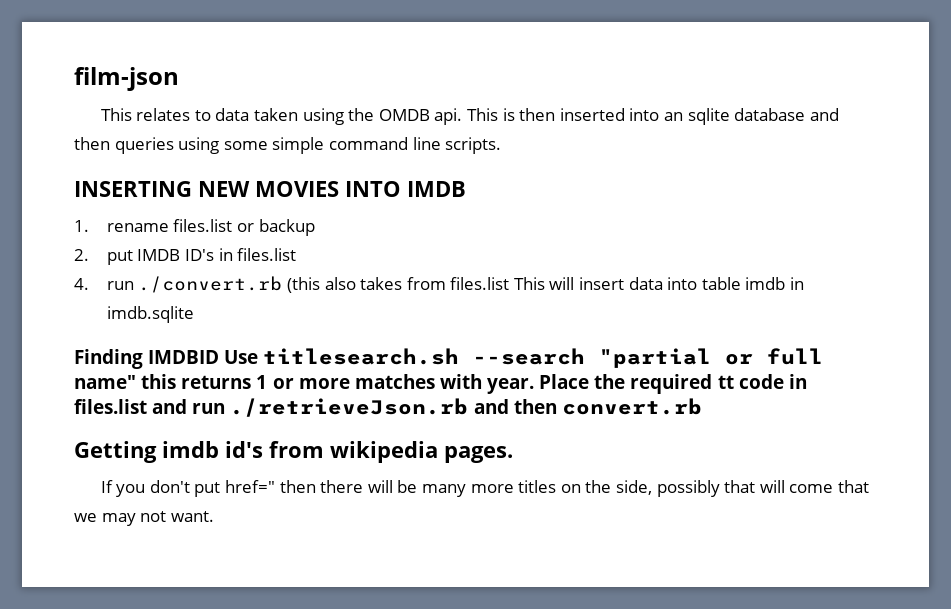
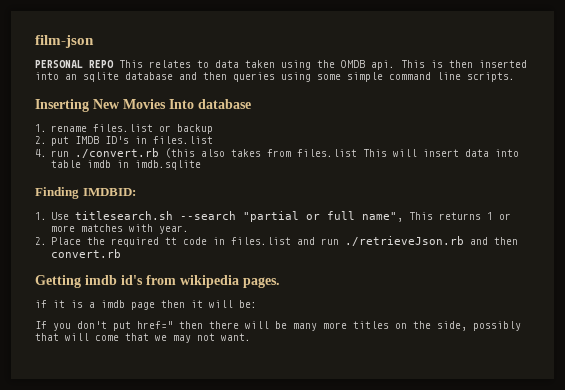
(179, 79) none -> [35,60,114,68] PERSONAL REPO
[74,181,466,197] INSERTING NEW MOVIES INTO IMDB -> [35,99,251,112] Inserting New Movies Into database
[148,350,220,364] IMDBID -> [82,188,136,196] [35,212,47,220] IMDBID: // 1.
[74,374,177,389] name" this -> [362,212,434,222] name", This
(535, 386) none -> [35,237,47,245] // 2.
(513, 454) none -> [35,300,257,310] // if it is a imdb page then it will be:

